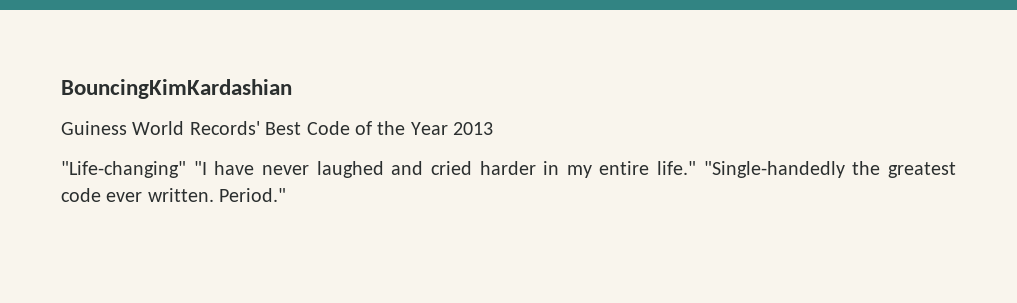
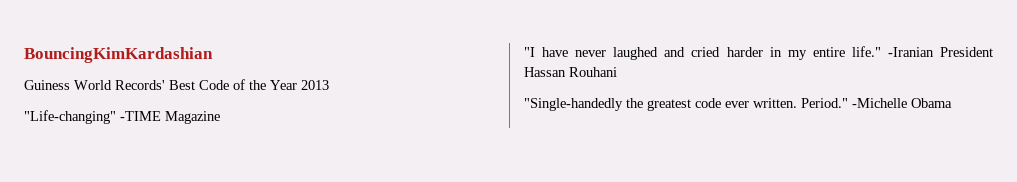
(186, 169) none -> [120,111,220,124] -TIME Magazine //
(697, 168) none -> [887,47,993,57] [524,67,617,77] -Iranian President Hassan Rouhani //
(287, 195) none -> [852,98,952,108] -Michelle Obama

